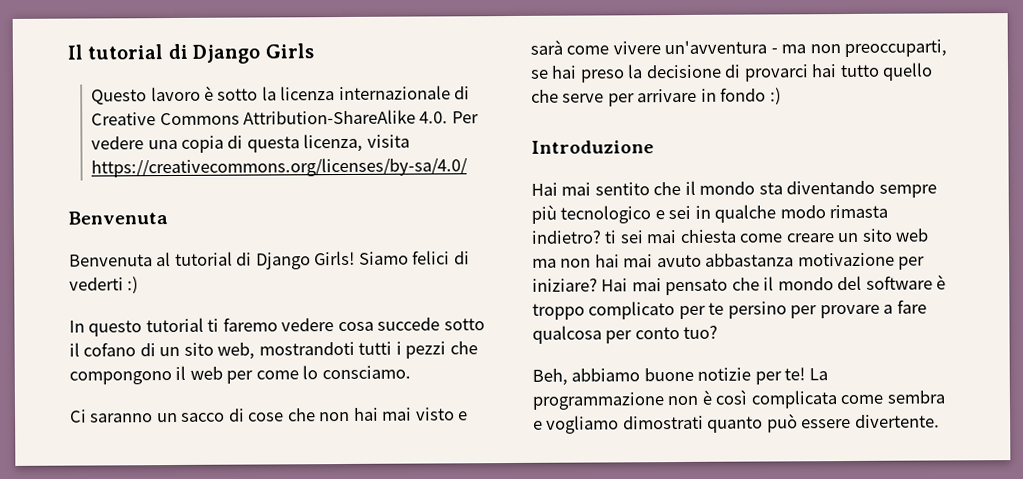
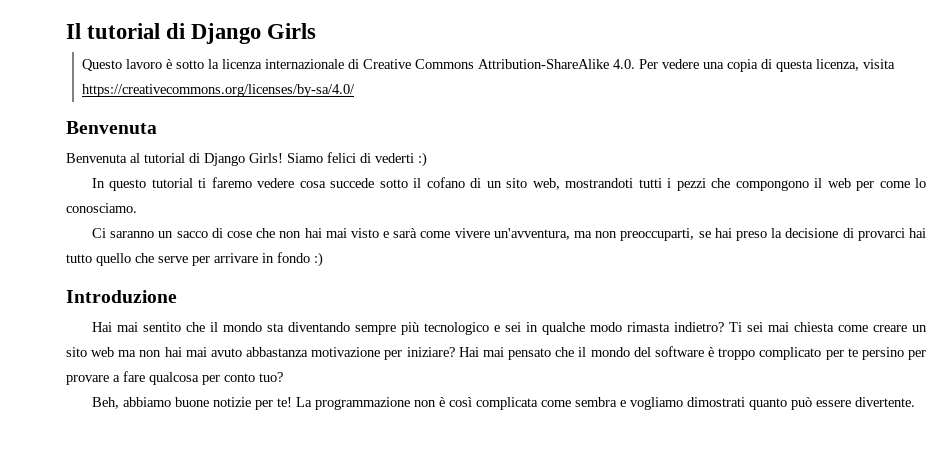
[321,365,411,380] consciamo. -> [66,203,137,213] conosciamo.
[664,40,778,55] un'avventura - -> [493,228,570,240] un'avventura,
[604,230,618,244] ti -> [728,322,742,332] Ti

